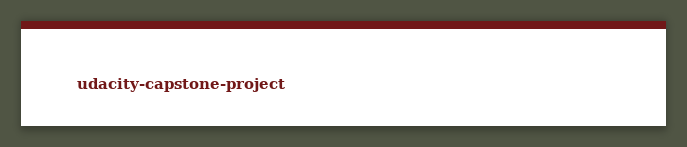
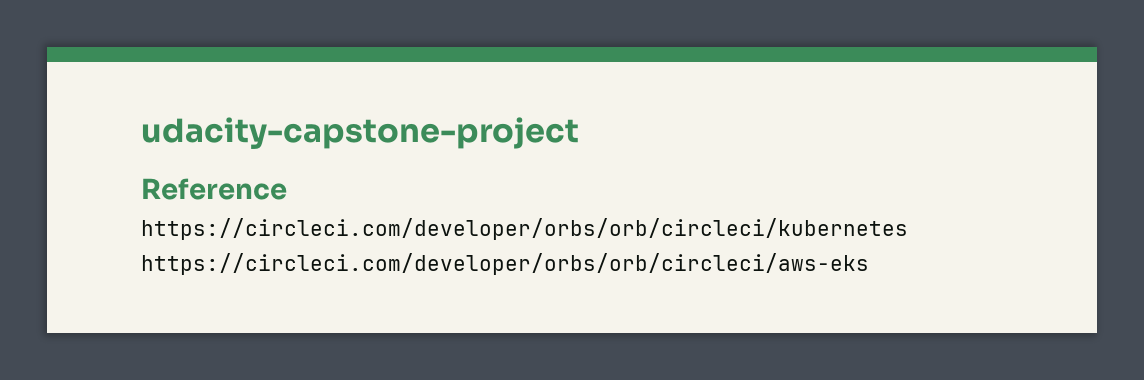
(285, 85) none -> [141,178,287,200] [141,218,908,240] [141,253,869,275] // Reference // https://circleci.com/developer/orbs/orb/circleci/kubernetes // https://circleci.com/developer/orbs/orb/circleci/aws-eks

